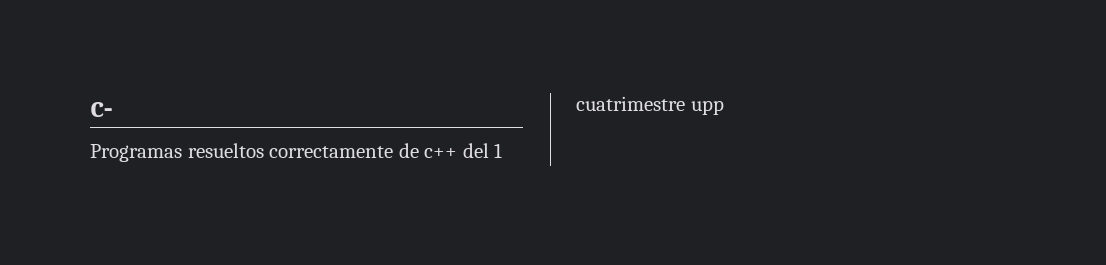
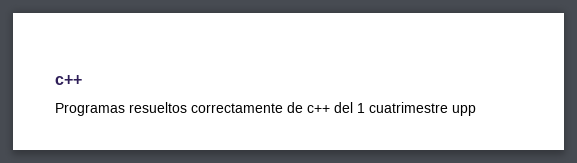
[90,102,112,117] c- -> [55,75,82,85] c++

